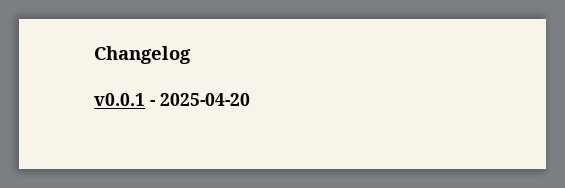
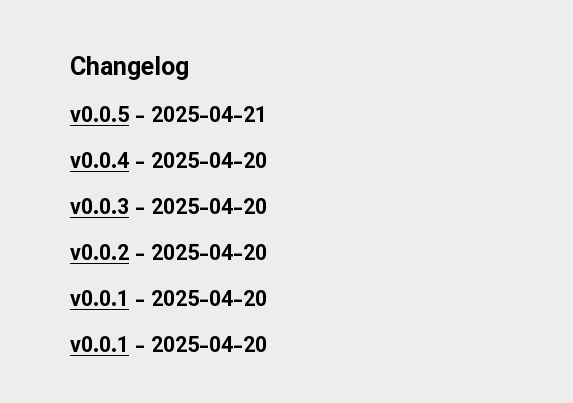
[94,93,250,106] // v0.0.1 - 2025-04-20 -> [70,106,267,122] [70,152,267,168] [70,198,267,214] [70,244,267,260] [70,290,267,306] [70,336,267,352] // v0.0.5 - 2025-04-21 // v0.0.4 - 2025-04-20 // v0.0.3 - 2025-04-20 // v0.0.2 - 2025-04-20 // v0.0.1 - 2025-04-20 // v0.0.1 - 2025-04-20

